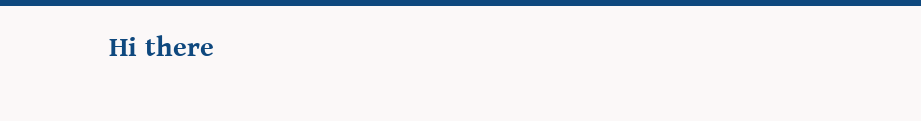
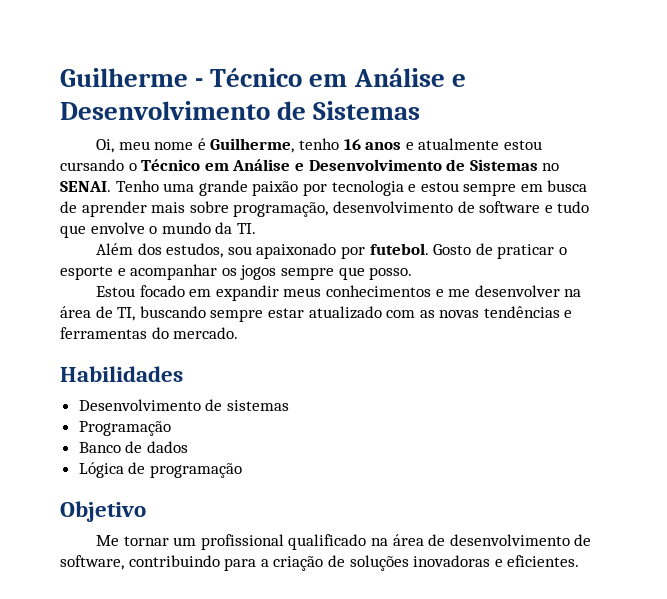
[109,35,214,56] Hi there -> [60,68,466,87] [60,101,421,120] [96,138,542,153] [60,159,560,171] [60,180,588,196] [60,201,590,217] [60,222,256,238] [96,243,567,259] [60,264,413,280] [96,285,582,301] [60,306,573,322] [60,327,239,339] [60,366,183,382] [78,399,289,411] [78,421,171,436] [78,441,188,453] [78,462,242,478] [60,501,146,522] [96,534,592,550] [60,555,580,571] Guilherme - Técnico em Análise e Desenvolvimento de Sistemas // Oi, meu nome é Guilherme, tenho 16 anos e atualmente estou cursando o Técnico em Análise e Desenvolvimento de Sistemas no SENAI. Tenho uma grande paixão por tecnologia e estou sempre em busca de aprender mais sobre programação, desenvolvimento de software e tudo que envolve o mundo da TI. // Além dos estudos, sou apaixonado por futebol. Gosto de praticar o esporte e acompanhar os jogos sempre que posso. // Estou focado em expandir meus conhecimentos e me desenvolver na área de TI, buscando sempre estar atualizado com as novas tendências e ferramentas do mercado. // Habilidades // Desenvolvimento de sistemas // Programação // Banco de dados // Lógica de programação // Objetivo // Me tornar um profissional qualificado na área de desenvolvimento de software, contribuindo para a criação de soluções inovadoras e eficientes.

